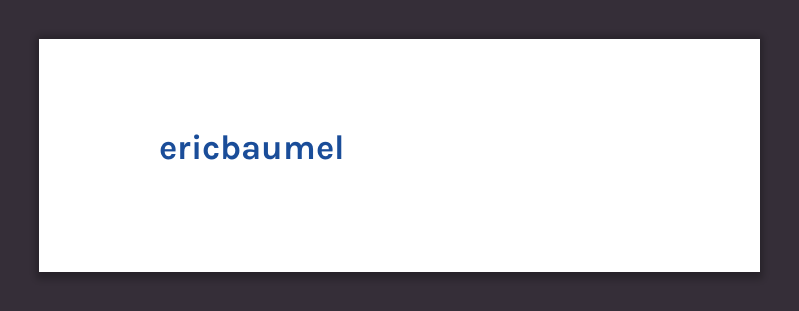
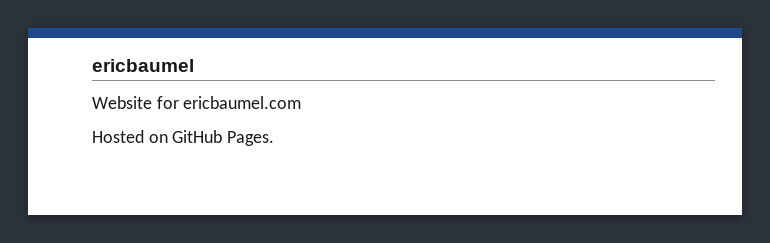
(345, 147) none -> [92,96,302,109] [92,130,275,146] // Website for ericbaumel.com // Hosted on GitHub Pages.

